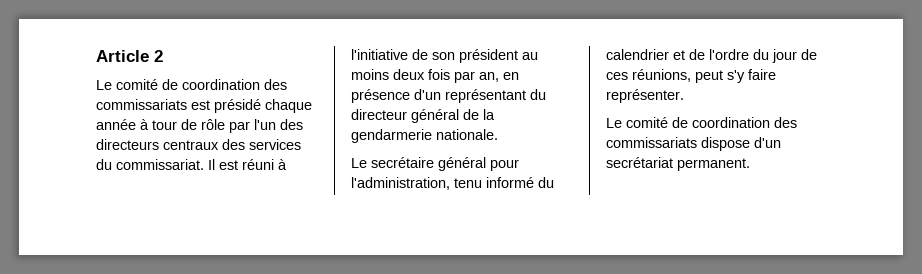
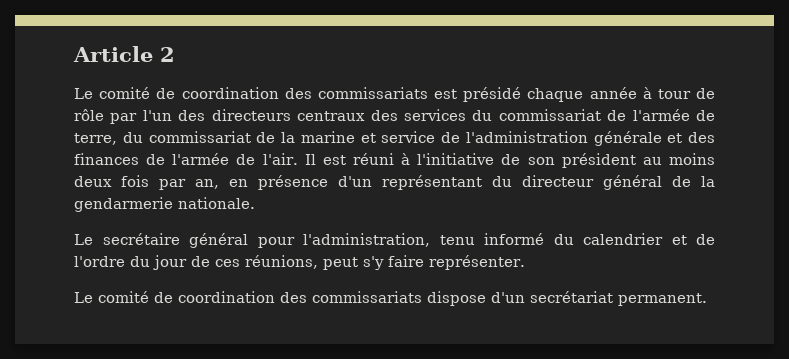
[116,159,204,170] commissariat. -> [498,109,715,121] [74,131,715,146] [74,153,298,165] commissariat de l'armée de terre, du commissariat de la marine et service de l'administration générale et des finances de l'armée de l'air.

